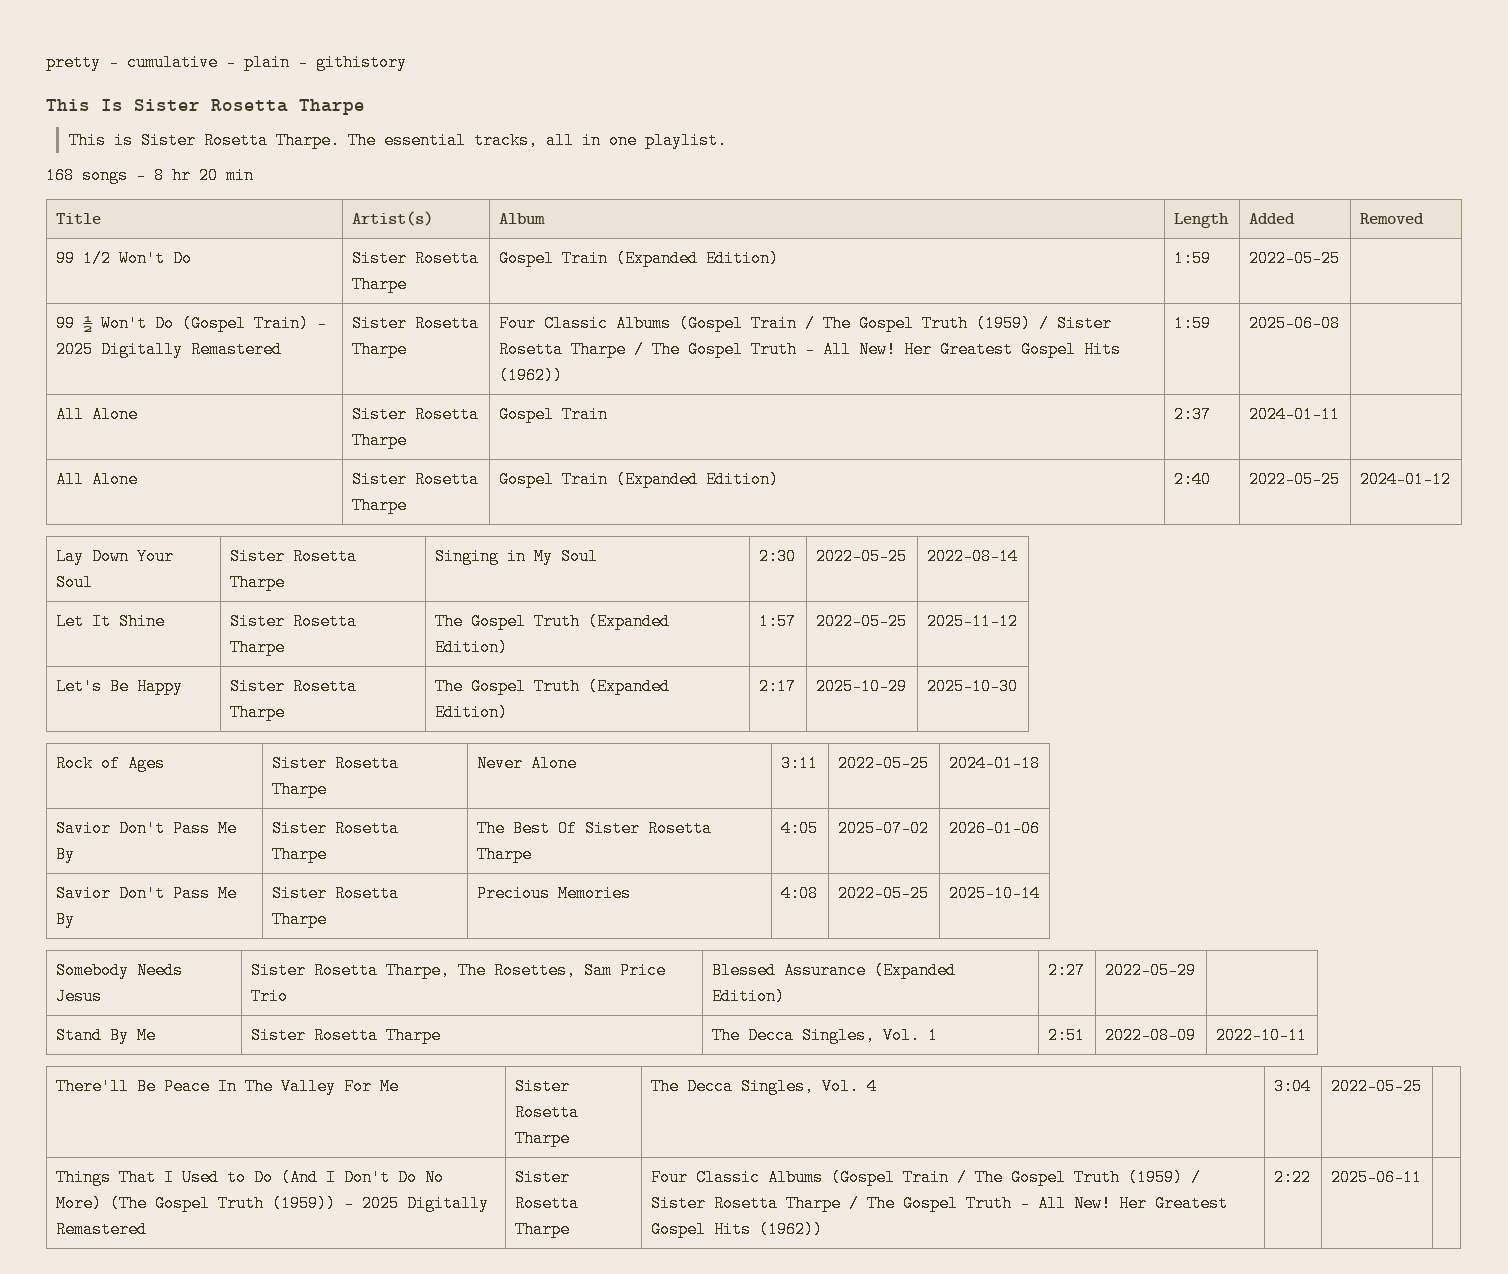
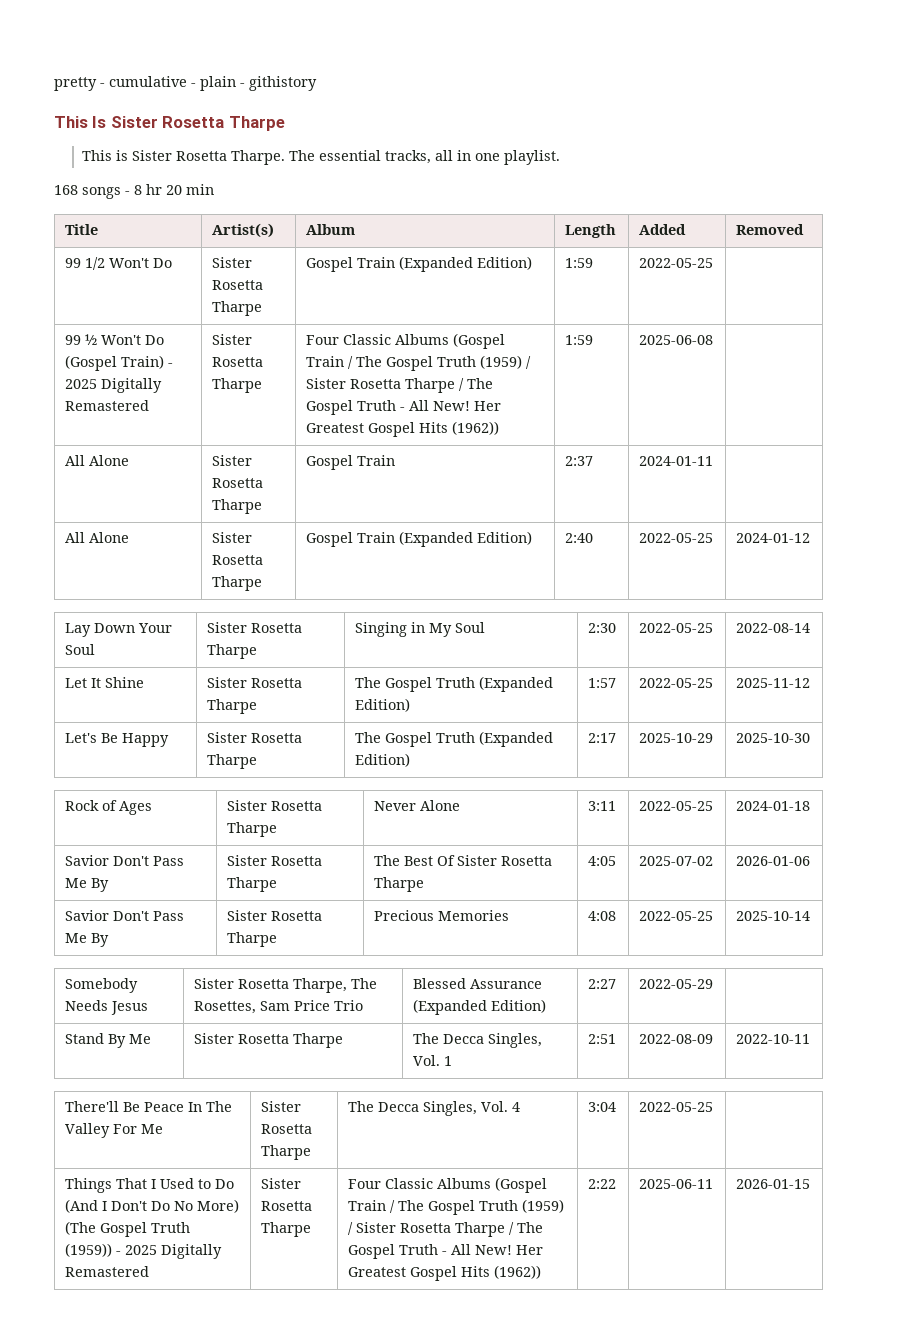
(1422, 1177) none -> [736,1179,811,1189] 2026-01-15

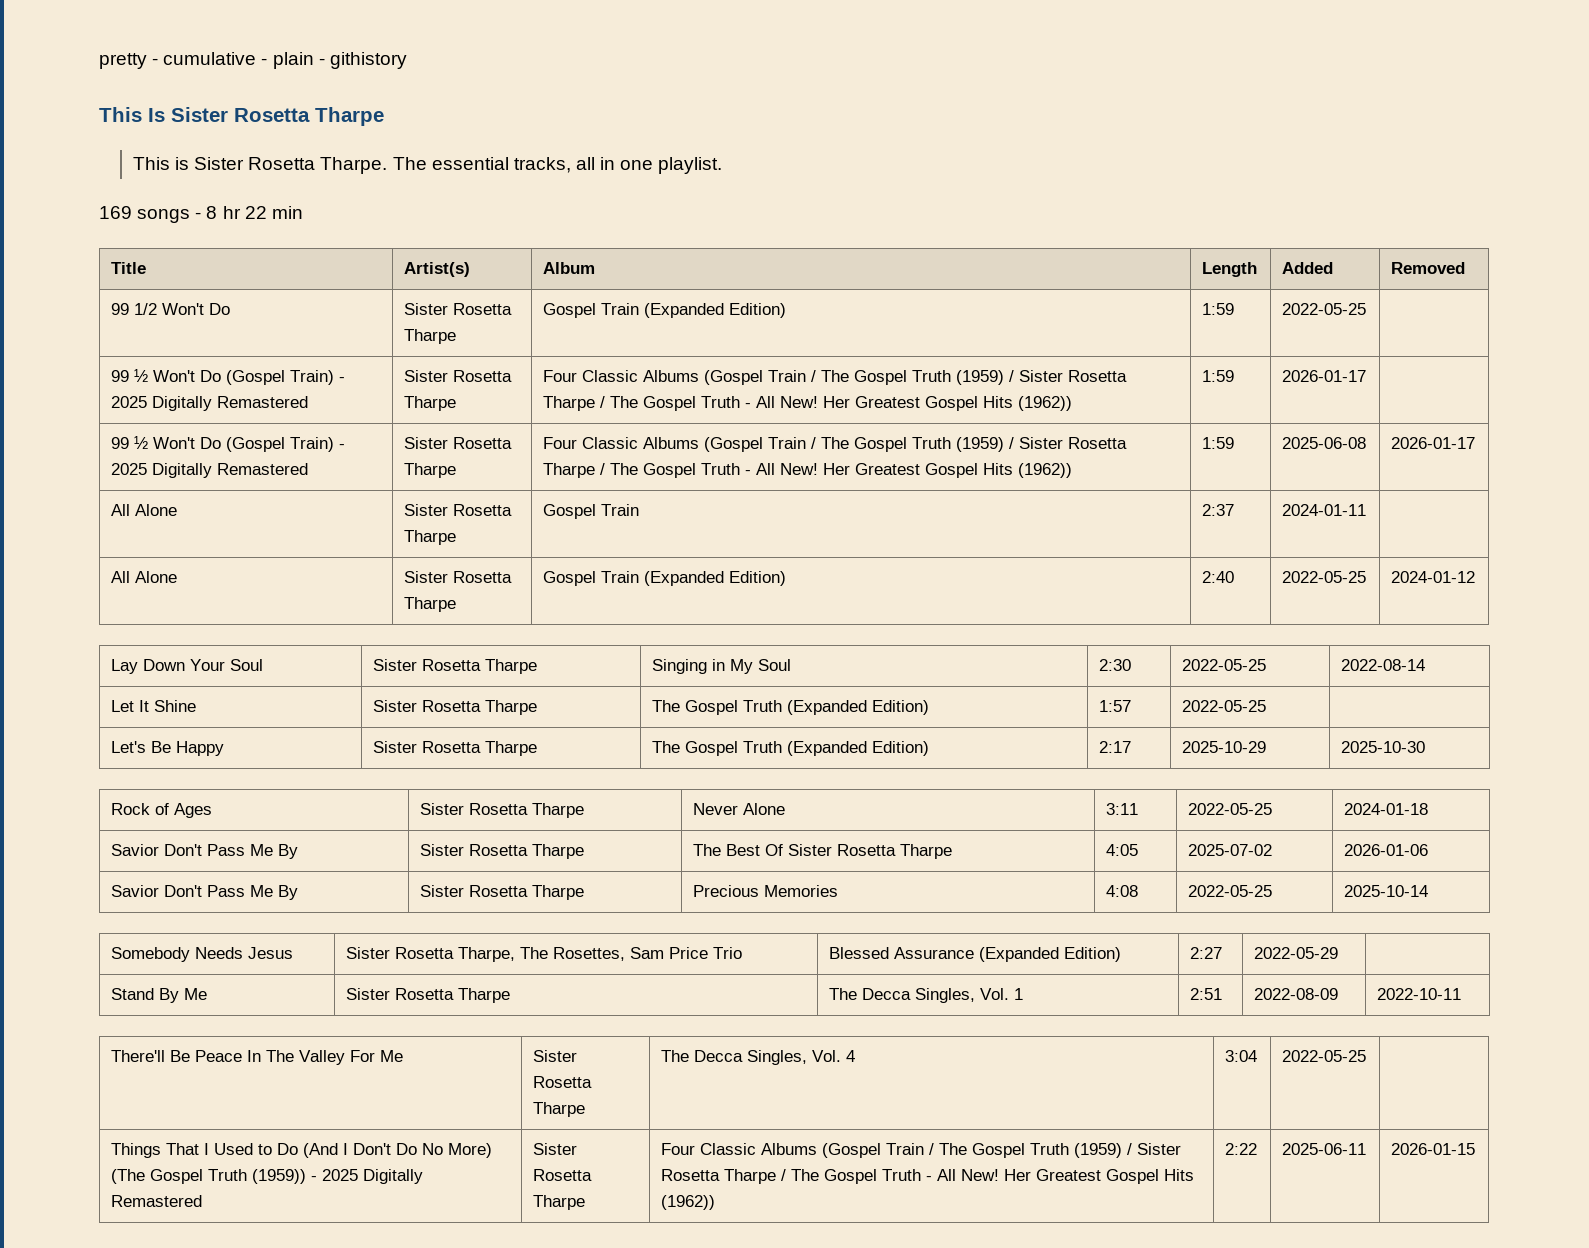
[54,185,78,195] 168 -> [99,206,132,219] 169
[166,185,182,195] 20 -> [244,206,267,219] 22
(714, 263) none -> [111,369,346,385] [111,396,309,411] [404,370,513,382] [404,396,457,411] [543,370,1128,385] [543,396,1073,411] [1202,370,1235,382] [1282,370,1367,382] // 99 ½ Won't Do (Gospel Train) - 2025 Digitally Remastered | Sister Rosetta Tharpe | Four Classic Albums (Gospel Train / The Gospel Truth (1959) / Sister Rosetta Tharpe / The Gospel Truth - All New! Her Greatest Gospel Hits (1962)) | 1:59 | 2026-01-17 |
(714, 340) none -> [1391,437,1476,449] 2026-01-17
[736,678,811,688] 2025-11-12 -> (1267, 706) none

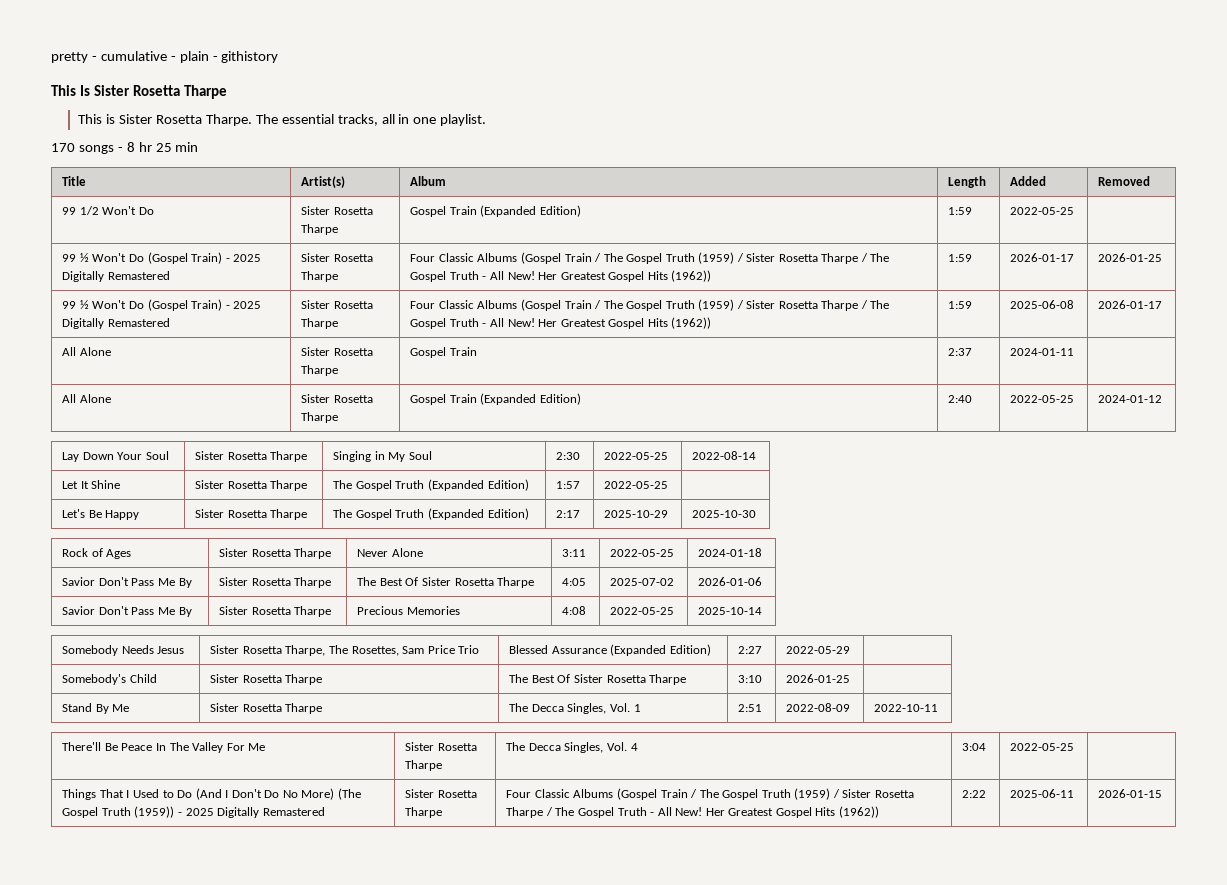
[99,206,132,219] 169 -> [51,143,75,152] 170
[244,206,267,219] 22 -> [155,143,172,152] 25
(1367, 376) none -> [1098,253,1163,262] 2026-01-25
(1339, 953) none -> [62,674,157,685] [210,674,323,685] [509,674,687,685] [738,675,763,683] [786,674,851,683] // Somebody's Child | Sister Rosetta Tharpe | The Best Of Sister Rosetta Tharpe | 3:10 | 2026-01-25 |

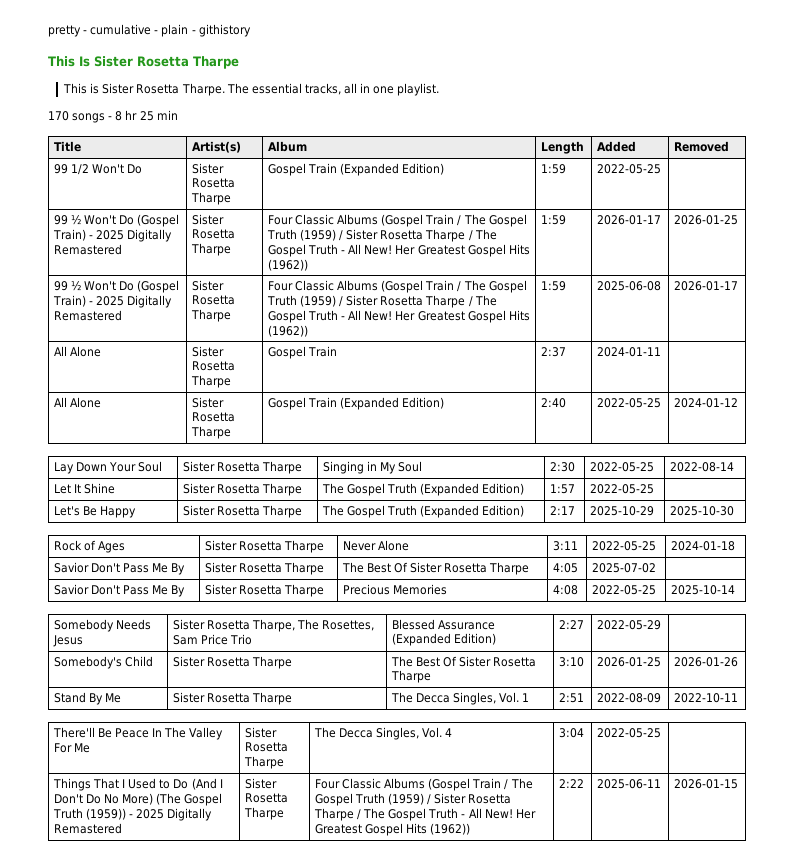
[698,577,763,586] 2026-01-06 -> (656, 568) none
(851, 678) none -> [673,657,738,667] 2026-01-26

